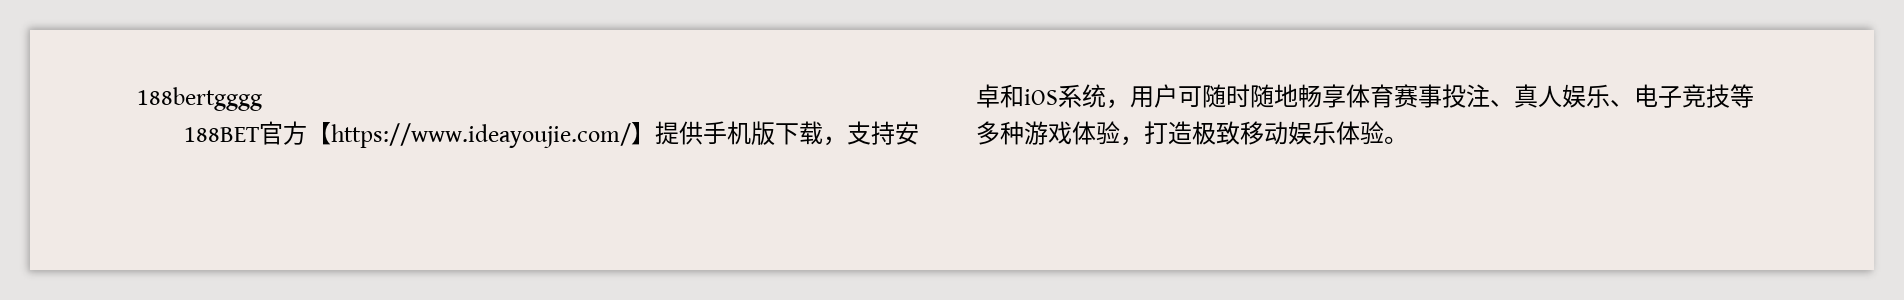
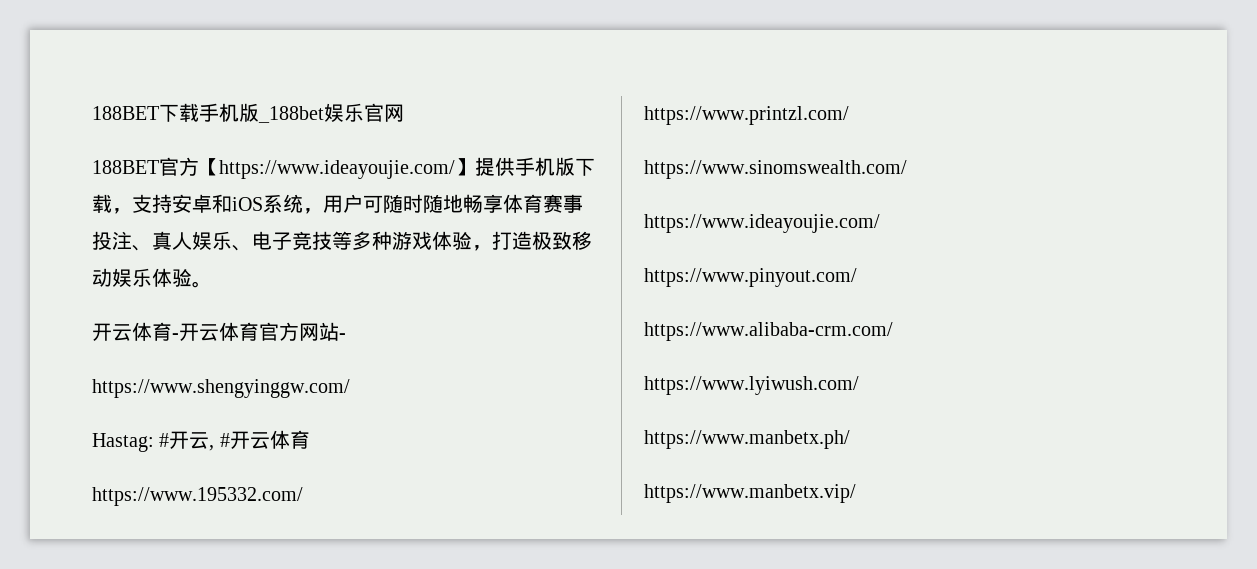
[137,87,262,111] 188bertgggg -> [92,103,404,123] 188BET下载手机版_188bet娱乐官网
(1408, 140) none -> [92,322,346,341] [92,379,350,398] [92,430,310,452] [92,487,303,506] [644,106,849,125] [644,160,907,179] [644,214,880,233] [644,268,857,287] [644,322,893,341] [644,376,859,395] [644,430,850,449] [644,484,856,503] // 开云体育-开云体育官方网站- // https://www.shengyinggw.com/ // Hastag: #开云, #开云体育 // https://www.195332.com/ // https://www.printzl.com/ // https://www.sinomswealth.com/ // https://www.ideayoujie.com/ // https://www.pinyout.com/ // https://www.alibaba-crm.com/ // https://www.lyiwush.com/ // https://www.manbetx.ph/ // https://www.manbetx.vip/

